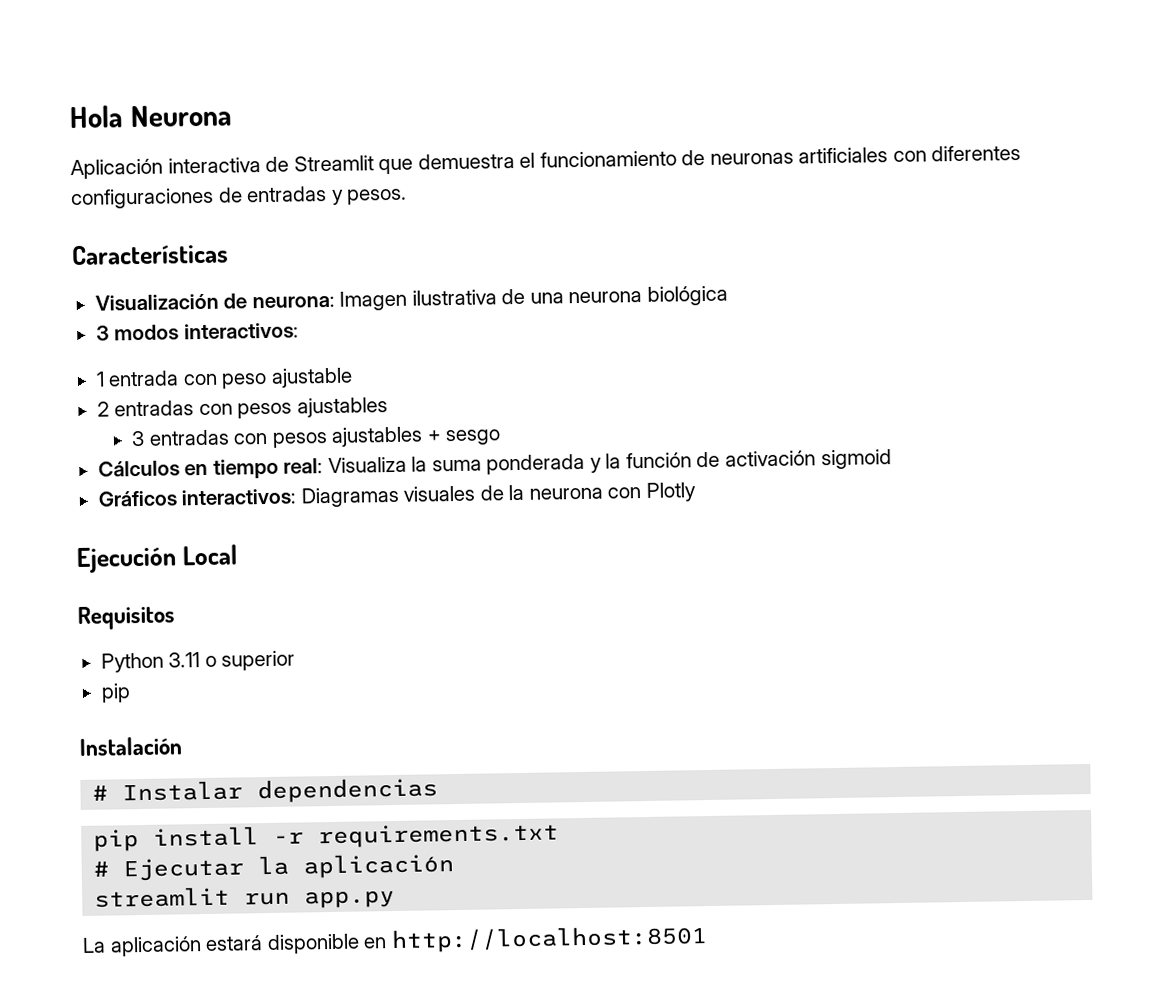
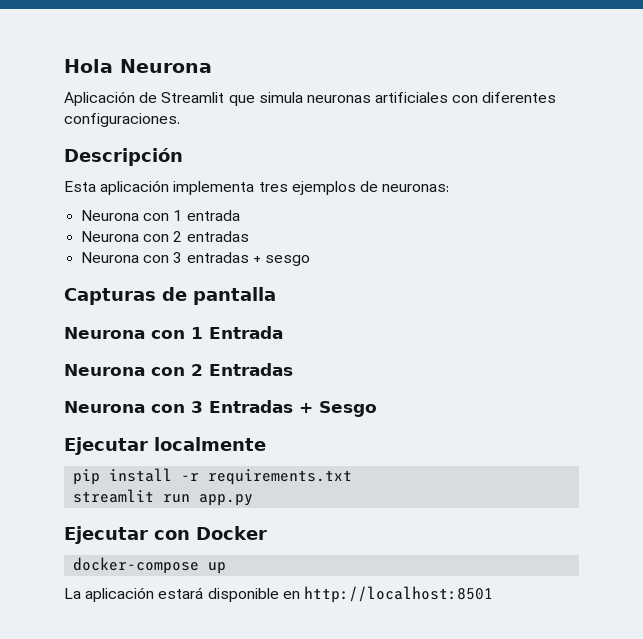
[167,157,261,174] interactiva -> (135, 98) none
[417,144,1022,170] [70,185,408,210] [71,243,229,266] [94,285,728,311] [95,322,299,341] demuestra el funcionamiento de neuronas artificiales con diferentes configuraciones de entradas y pesos. // Características // Visualización de neurona: Imagen ilustrativa de una neurona biológica // 3 modos interactivos: // -> [258,92,557,103] [64,113,180,127] [64,148,183,166] [64,180,450,195] [81,210,170,221] simula neuronas artificiales con diferentes configuraciones. // Descripción // Esta aplicación implementa tres ejemplos de neuronas: // Neurona con
[182,367,353,389] con peso ajustable // -> [81,231,170,242] // Neurona con
[198,397,388,419] [130,426,502,448] [97,449,892,479] [97,482,697,508] [76,544,237,574] [77,605,175,631] [100,650,296,673] [100,683,131,703] [79,736,182,756] [92,777,439,804] con pesos ajustables // 3 entradas con pesos ajustables + sesgo // Cálculos en tiempo real: Visualiza la suma ponderada y la función de activación sigmoid // Gráficos interactivos: Diagramas visuales de la neurona con Plotly // Ejecución Local // Requisitos // Python 3.11 o superior // pip // Instalación // # Instalar dependencias -> [81,252,310,266] [64,287,276,305] [64,326,283,339] [64,363,293,376] [64,400,377,417] [64,437,266,455] // Neurona con 3 entradas + sesgo // Capturas de pantalla // Neurona con 1 Entrada // Neurona con 2 Entradas // Neurona con 3 Entradas + Sesgo // Ejecutar localmente
[93,853,455,882] // # Ejecutar la aplicación -> (353, 477) none
(396, 899) none -> [64,526,267,544] [73,557,227,574] // Ejecutar con Docker // docker-compose up

